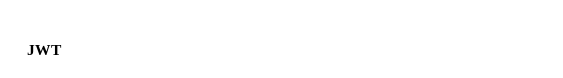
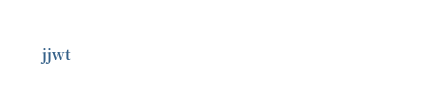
[27,45,62,55] JWT -> [40,48,71,64] jjwt

